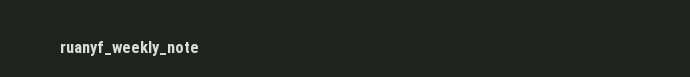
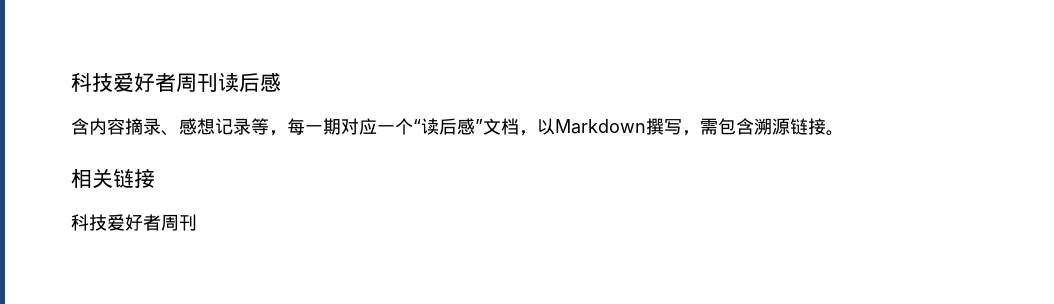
[60,41,199,56] ruanyf_weekly_note -> [71,72,281,92] [71,118,844,136] [71,168,155,188] [71,214,197,231] 科技爱好者周刊读后感 // 含内容摘录、感想记录等，每一期对应一个“读后感”文档，以Markdown撰写，需包含溯源链接。 // 相关链接 // 科技爱好者周刊

